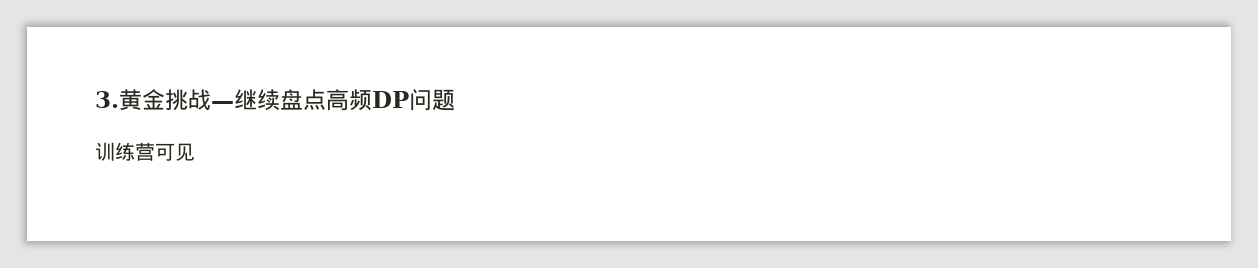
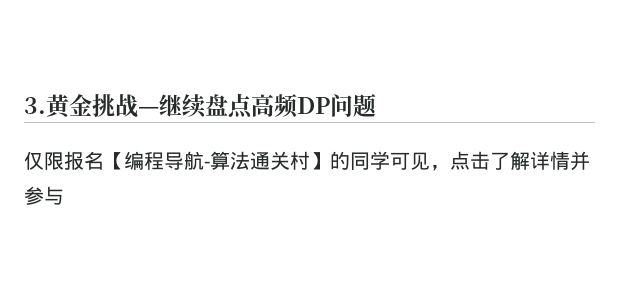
[95,142,195,161] 训练营可见 -> [24,151,590,171] [24,186,64,205] 仅限报名【编程导航-算法通关村】的同学可见，点击了解详情并参与

